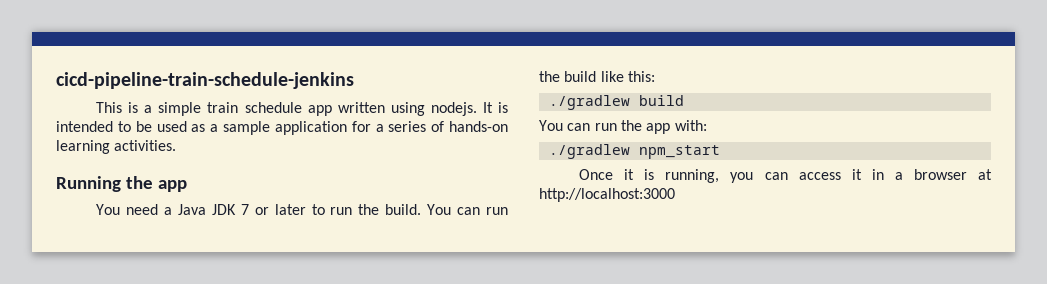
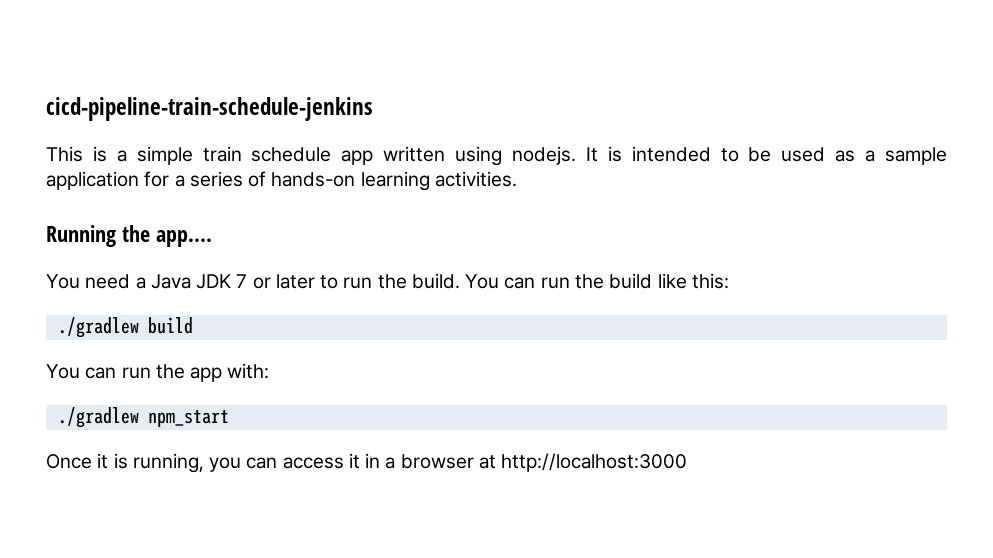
[157,180,187,192] app -> [155,230,212,247] app....

